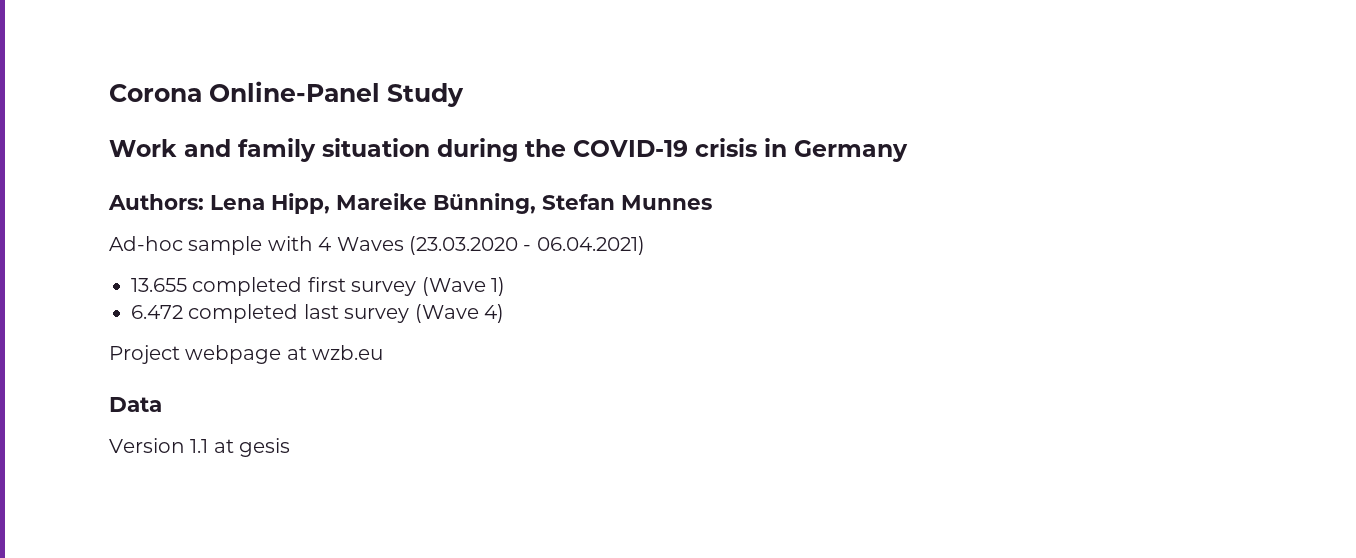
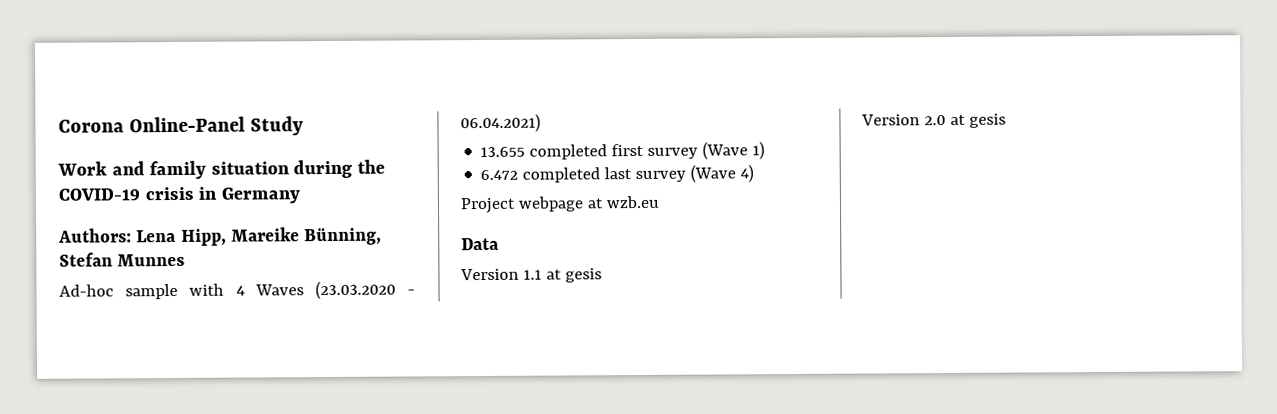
(291, 447) none -> [861,113,1006,128] // Version 2.0 at gesis

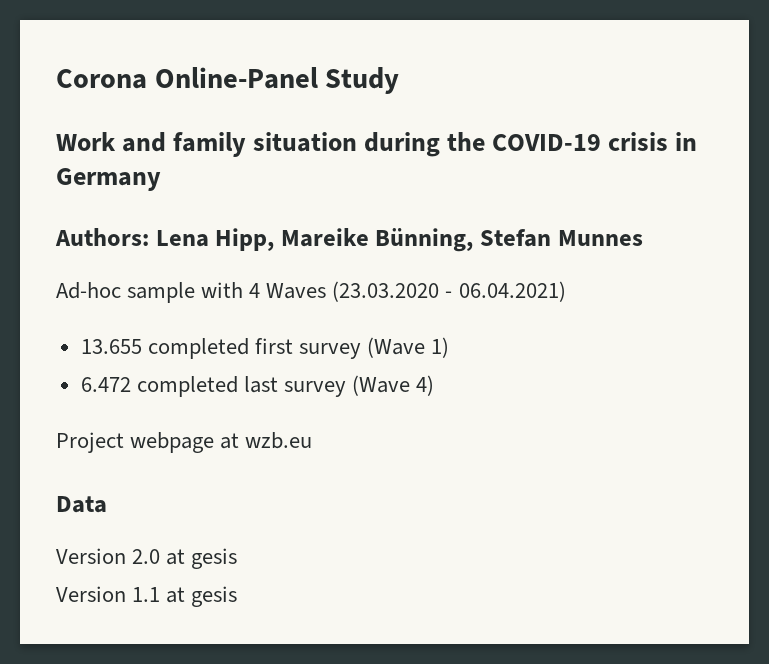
[522,269,542,280] 1.1 -> [132,549,161,564] 2.0
[923,115,946,126] 2.0 -> [132,587,161,602] 1.1

